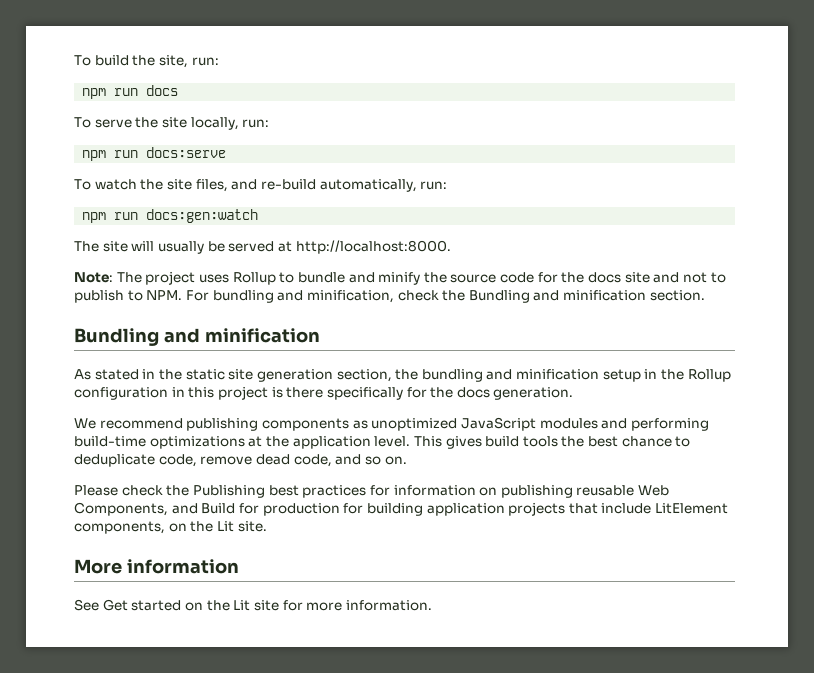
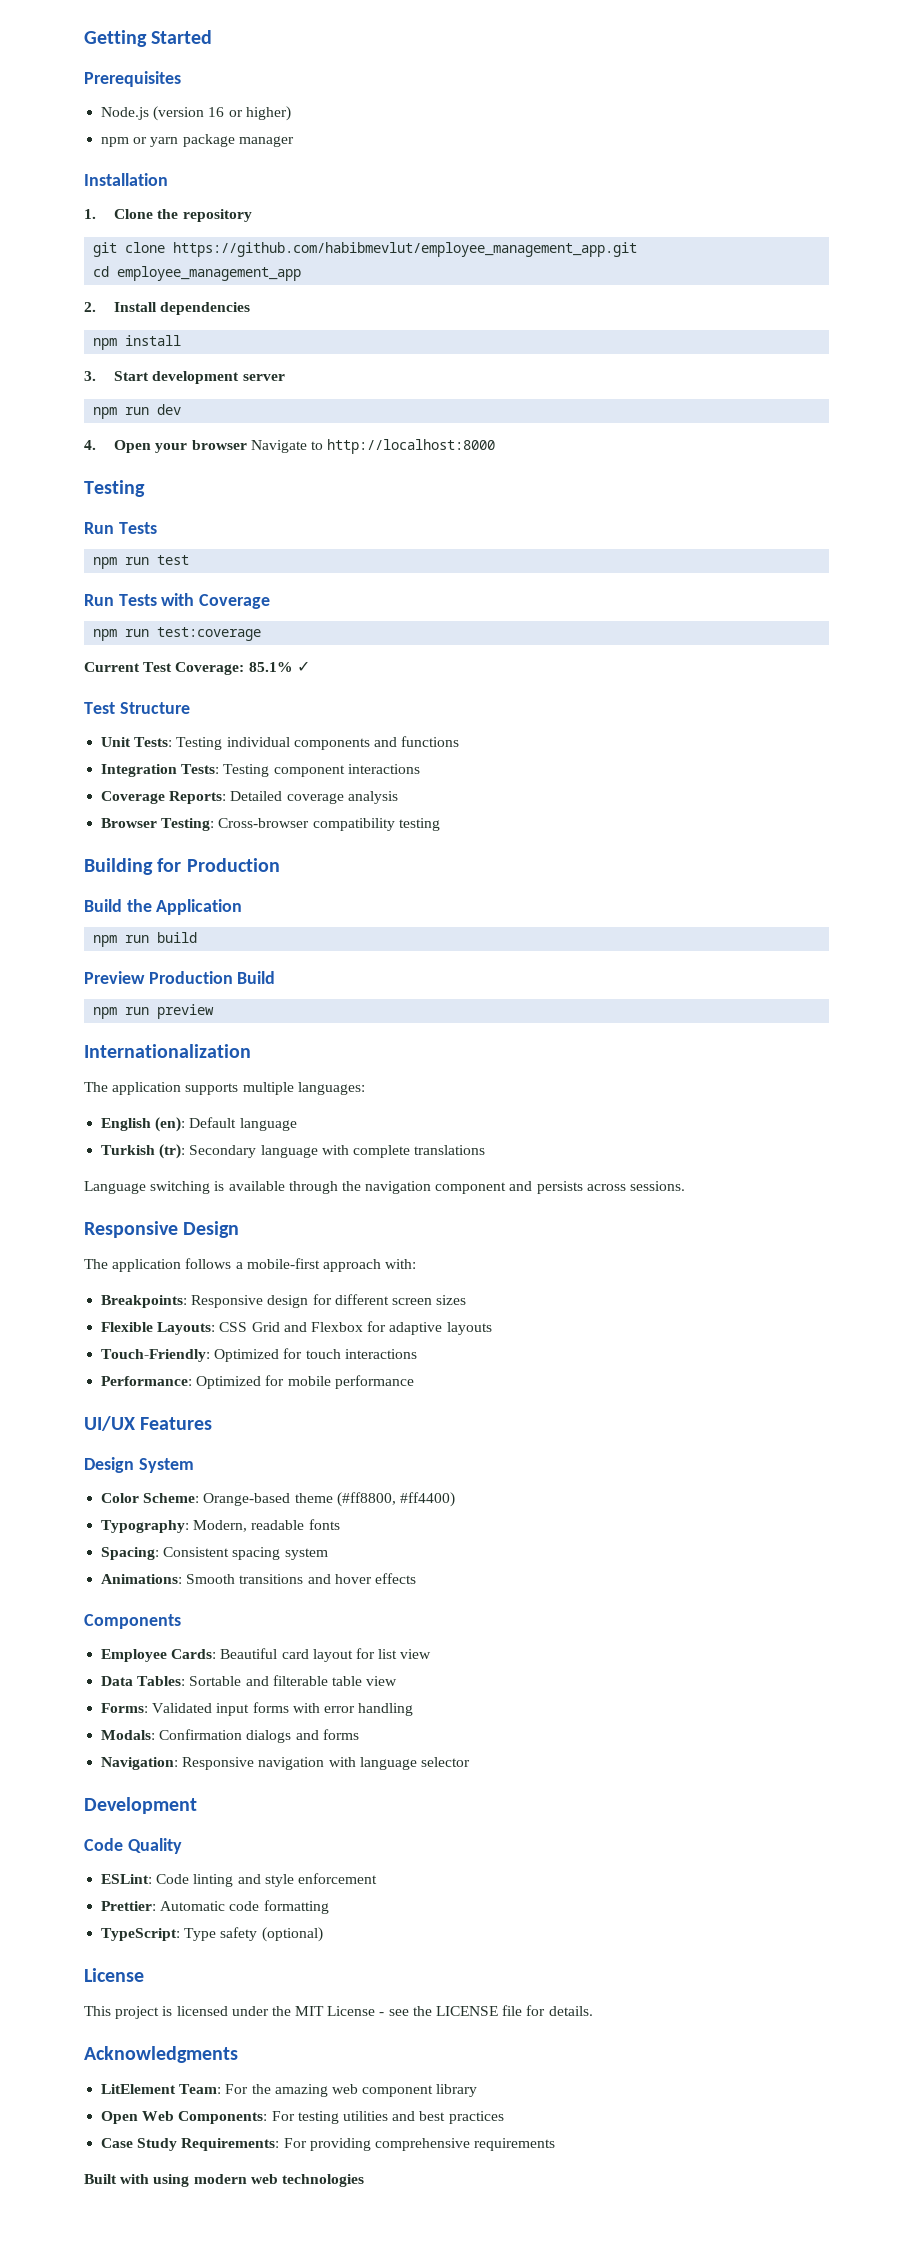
[74,55,219,68] [82,85,179,99] [74,117,270,130] [82,147,227,161] [74,179,448,192] [82,209,259,223] [74,240,451,254] [74,271,726,285] [74,290,705,303] [74,328,320,346] [74,369,731,382] [74,386,574,400] [74,417,709,431] [74,436,691,449] [74,454,407,467] [74,485,670,498] [74,502,729,516] [74,521,267,534] [74,559,239,574] [74,599,432,611] To build the site, run: // npm run docs // To serve the site locally, run: // npm run docs:serve // To watch the site files, and re-build automatically, run: // npm run docs:gen:watch // The site will usually be served at http://localhost:8000. // Note: The project uses Rollup to bundle and minify the source code for the docs site and not to publish to NPM. For bundling and minification, check the Bundling and minification section. // Bundling and minification // As stated in the static site generation section, the bundling and minification setup in the Rollup configuration in this project is there specifically for the docs generation. // We recommend publishing components as unoptimized JavaScript modules and performing build-time optimizations at the application level. This gives build tools the best chance to deduplicate code, remove dead code, and so on. // Please check the Publishing best practices for information on publishing reusable Web Components, and Build for production for building application projects that include LitElement components, on the Lit site. // More information // See Get started on the Lit site for more information. -> [84,30,213,47] [84,71,181,87] [101,106,291,121] [101,134,294,147] [84,173,168,186] [84,209,252,222] [93,242,638,257] [93,266,302,281] [84,302,251,315] [93,335,182,350] [84,371,285,384] [93,404,182,419] [84,439,496,454] [84,480,145,497] [84,522,157,534] [93,555,190,569] [84,593,271,609] [93,627,262,641] [84,661,310,675] [84,702,190,714] [101,736,460,750] [101,764,420,777] [101,791,398,804] [101,818,440,831] [84,858,280,875] [84,899,243,915] [93,932,198,947] [84,971,276,984] [93,1004,215,1019] [84,1044,251,1058] [84,1082,365,1095] [101,1117,297,1132] [101,1144,486,1159] [84,1181,686,1194] [84,1221,240,1238] [84,1258,417,1272] [101,1294,467,1308] [101,1321,492,1335] [101,1348,417,1362] [101,1375,414,1389] [84,1416,213,1431] [84,1457,194,1473] [101,1492,455,1507] [101,1519,340,1533] [101,1547,328,1560] [101,1573,416,1584] [84,1614,181,1629] [101,1648,432,1662] [101,1675,398,1686] [101,1702,414,1716] [101,1729,359,1743] [101,1757,470,1770] [84,1797,197,1814] [84,1838,182,1854] [101,1873,377,1887] [101,1900,329,1914] [101,1927,323,1942] [84,1968,144,1982] [84,2005,593,2019] [84,2046,238,2063] [101,2084,478,2097] [101,2111,504,2124] [101,2138,556,2151] [84,2174,364,2187] Getting Started // Prerequisites // Node.js (version 16 or higher) // npm or yarn package manager // Installation // 1. Clone the repository // git clone https://github.com/habibmevlut/employee_management_app.git // cd employee_management_app // 2. Install dependencies // npm install // 3. Start development server // npm run dev // 4. Open your browser Navigate to http://localhost:8000 // Testing // Run Tests // npm run test // Run Tests with Coverage // npm run test:coverage // Current Test Coverage: 85.1% ✓ // Test Structure // Unit Tests: Testing individual components and functions // Integration Tests: Testing component interactions // Coverage Reports: Detailed coverage analysis // Browser Testing: Cross-browser compatibility testing // Building for Production // Build the Application // npm run build // Preview Production Build // npm run preview // Internationalization // The application supports multiple languages: // English (en): Default language // Turkish (tr): Secondary language with complete translations // Language switching is available through the navigation component and persists across sessions. // Responsive Design // The application follows a mobile-first approach with: // Breakpoints: Responsive design for different screen sizes // Flexible Layouts: CSS Grid and Flexbox for adaptive layouts // Touch-Friendly: Optimized for touch interactions // Performance: Optimized for mobile performance // UI/UX Features // Design System // Color Scheme: Orange-based theme (#ff8800, #ff4400) // Typography: Modern, readable fonts // Spacing: Consistent spacing system // Animations: Smooth transitions and hover effects // Components // Employee Cards: Beautiful card layout for list view // Data Tables: Sortable and filterable table view // Forms: Validated input forms with error handling // Modals: Confirmation dialogs and forms // Navigation: Responsive navigation with language selector // Development // Code Quality // ESLint: Code linting and style enforcement // Prettier: Automatic code formatting // TypeScript: Type safety (optional) // License // This project is licensed under the MIT License - see the LICENSE file for details. // Acknowledgments // LitElement Team: For the amazing web component library // Open Web Components: For testing utilities and best practices // Case Study Requirements: For providing comprehensive requirements // Built with using modern web technologies

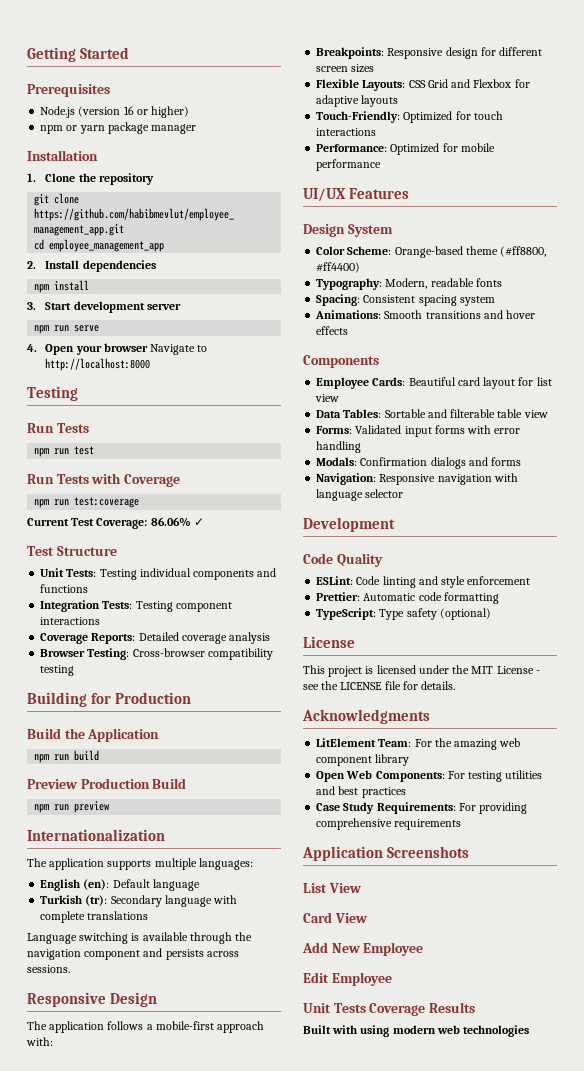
[157,404,182,415] dev -> [74,325,100,332] serve
[248,662,293,672] 85.1% -> [150,517,191,527] 86.06%
(556, 2144) none -> [302,846,470,861] [303,883,361,893] [303,912,367,923] [302,942,424,956] [303,972,392,986] [303,1002,475,1016] // Application Screenshots // List View // Card View // Add New Employee // Edit Employee // Unit Tests Coverage Results

